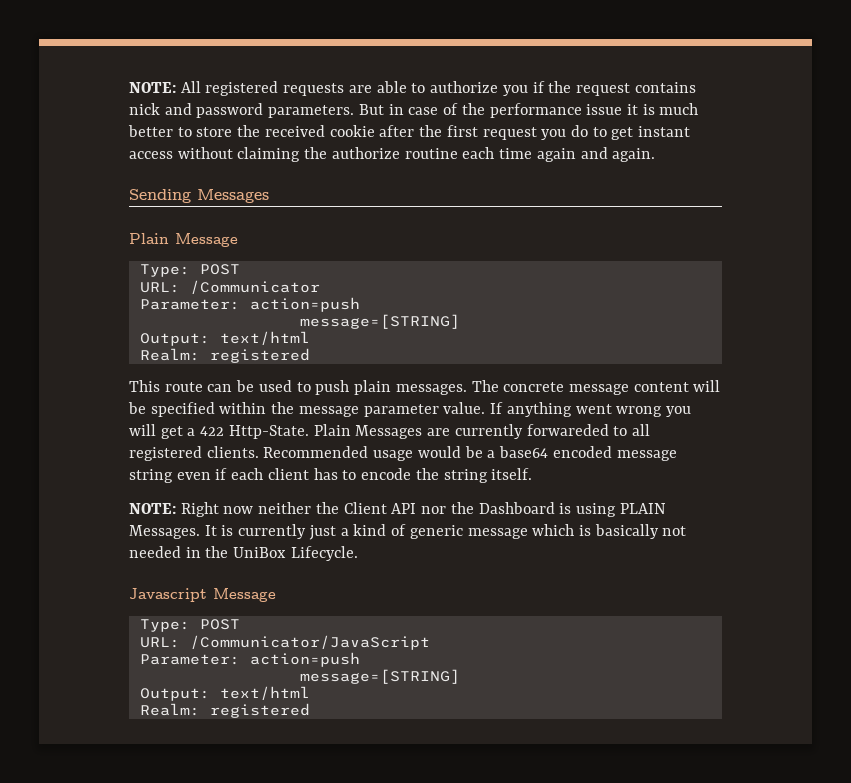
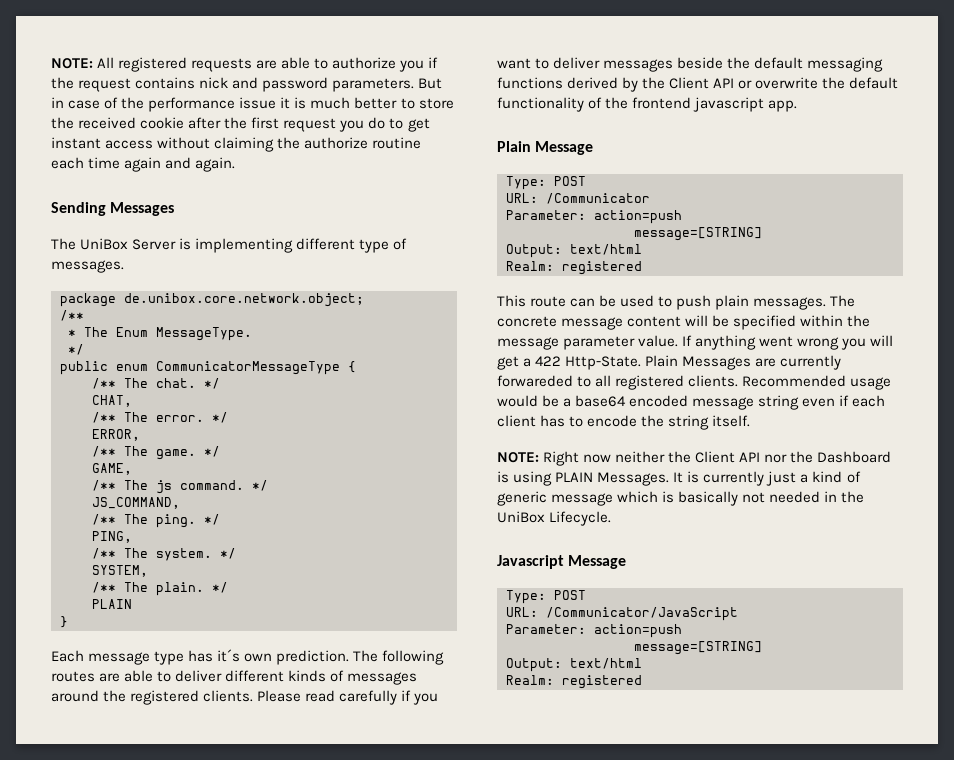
(269, 196) none -> [51,238,408,253] [51,260,124,273] [60,293,364,307] [60,310,84,321] [68,327,252,341] [68,344,84,355] [60,361,356,375] [92,378,220,389] [92,395,132,407] [92,412,228,423] [92,429,140,441] [92,446,220,460] [92,463,132,475] [92,480,268,494] [92,497,180,509] [92,514,220,528] [92,531,132,543] [92,548,236,561] [92,565,148,577] [92,582,228,596] [92,599,132,609] [60,616,68,628] [51,649,445,665] [51,670,418,685] [51,690,439,705] [497,57,884,72] [497,77,899,92] [497,97,798,112] // The UniBox Server is implementing different type of messages. // package de.unibox.core.network.object; // /** // * The Enum MessageType. // */ // public enum CommunicatorMessageType { // /** The chat. */ // CHAT, // /** The error. */ // ERROR, // /** The game. */ // GAME, // /** The js command. */ // JS_COMMAND, // /** The ping. */ // PING, // /** The system. */ // SYSTEM, // /** The plain. */ // PLAIN // } // Each message type has it´s own prediction. The following routes are able to deliver different kinds of messages around the registered clients. Please read carefully if you want to deliver messages beside the default messaging functions derived by the Client API or overwrite the default functionality of the frontend javascript app.

